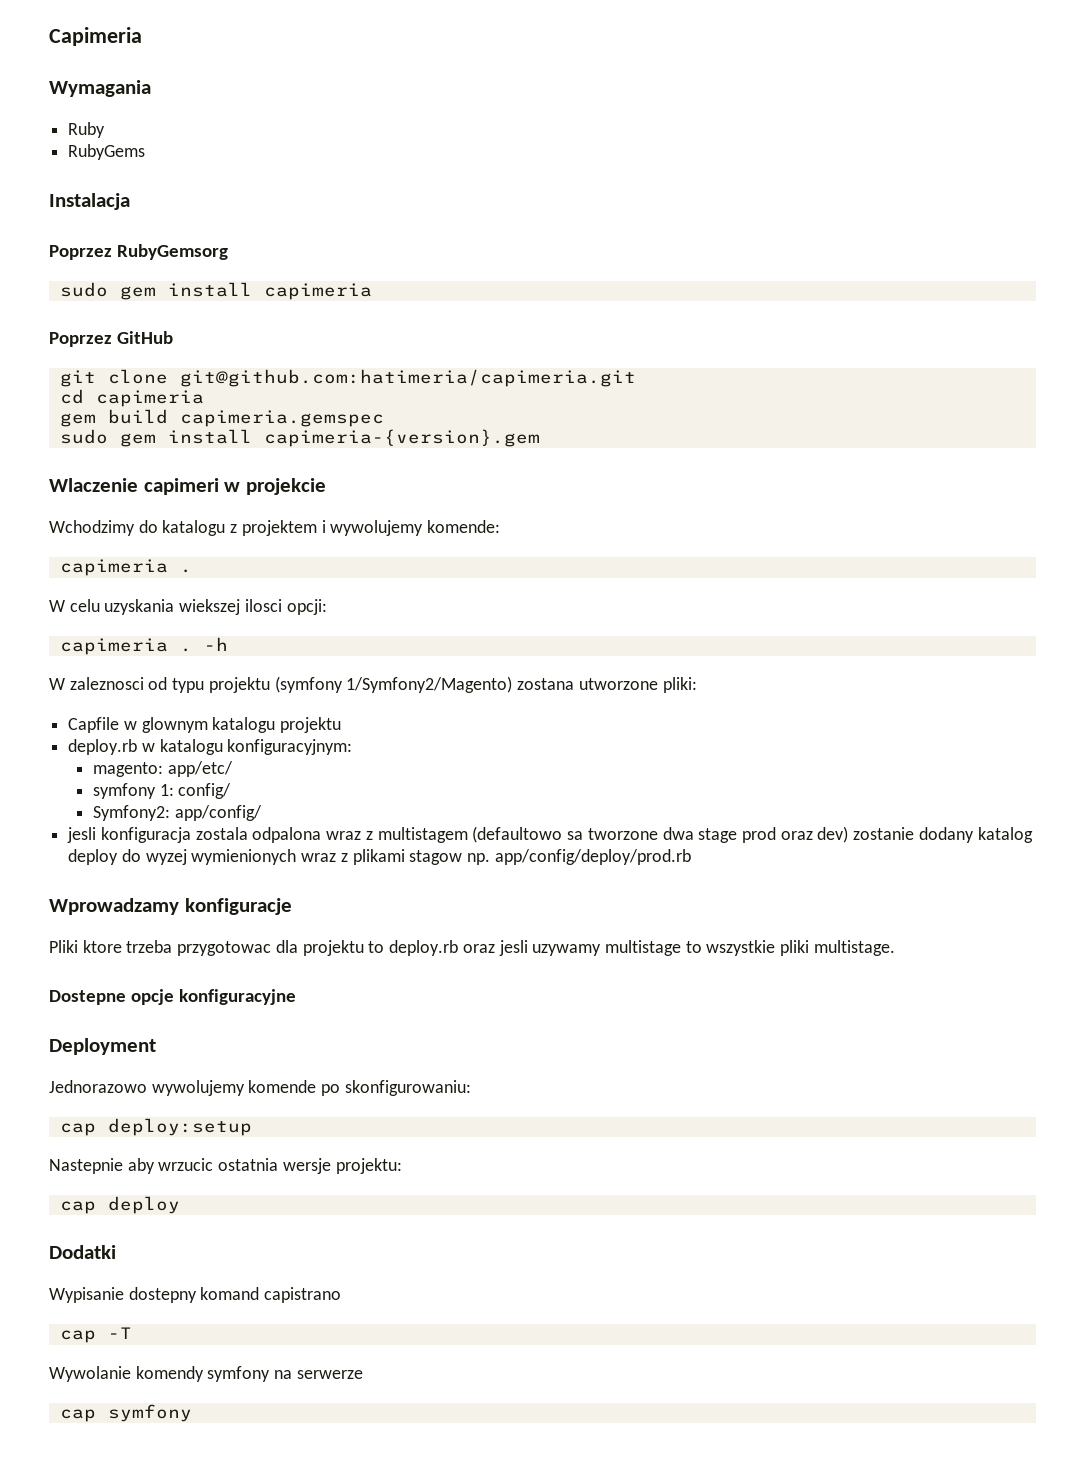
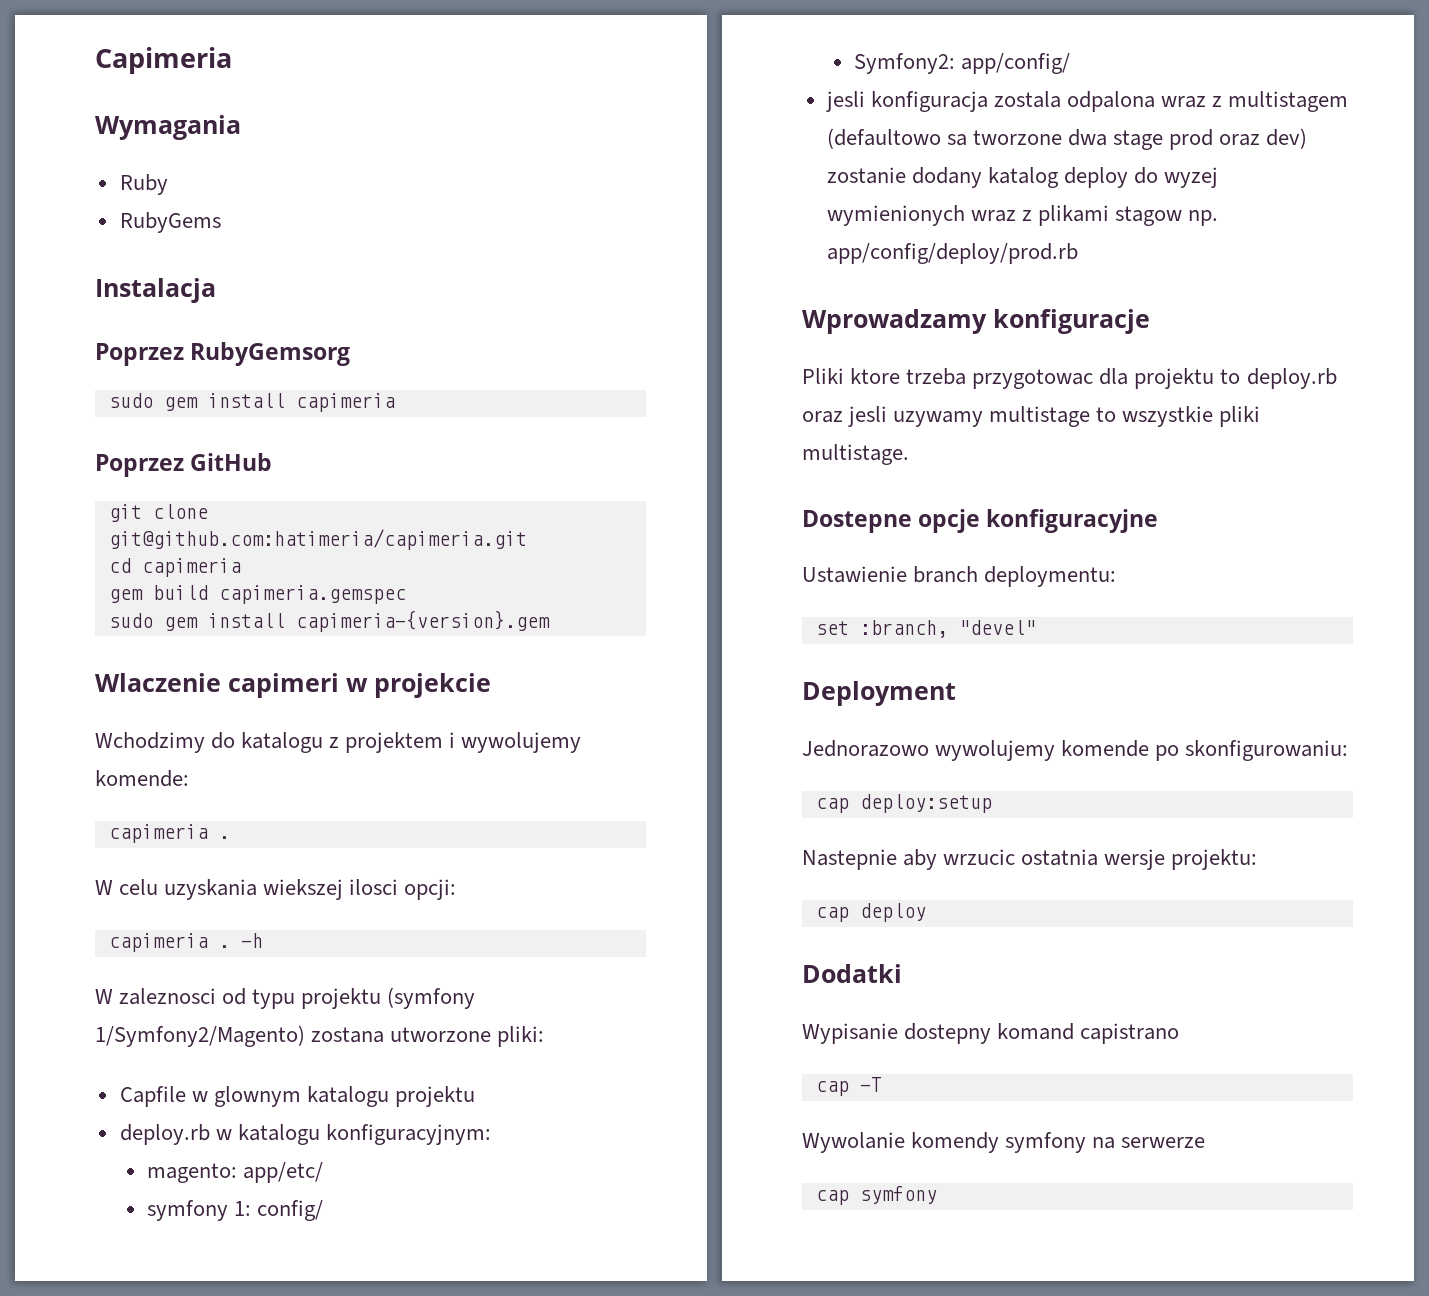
(297, 997) none -> [802,566,1117,587] [815,620,1036,638] // Ustawienie branch deploymentu: // set :branch, "devel"

